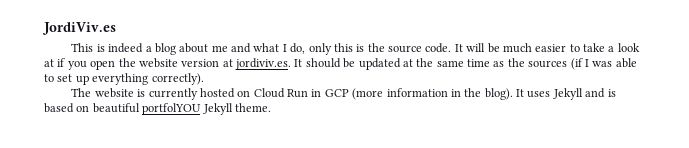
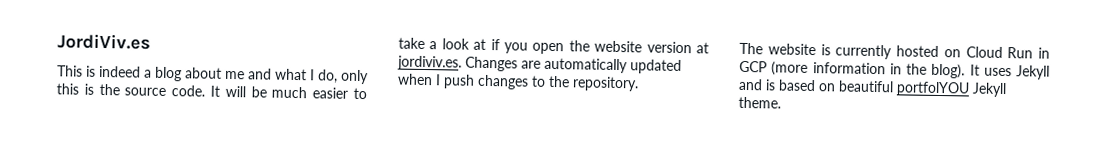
[294,58,637,70] [44,73,204,85] It should be updated at the same time as the sources (if I was able to set up everything correctly). -> [465,56,682,74] [397,73,639,92] Changes are automatically updated when I push changes to the repository.

